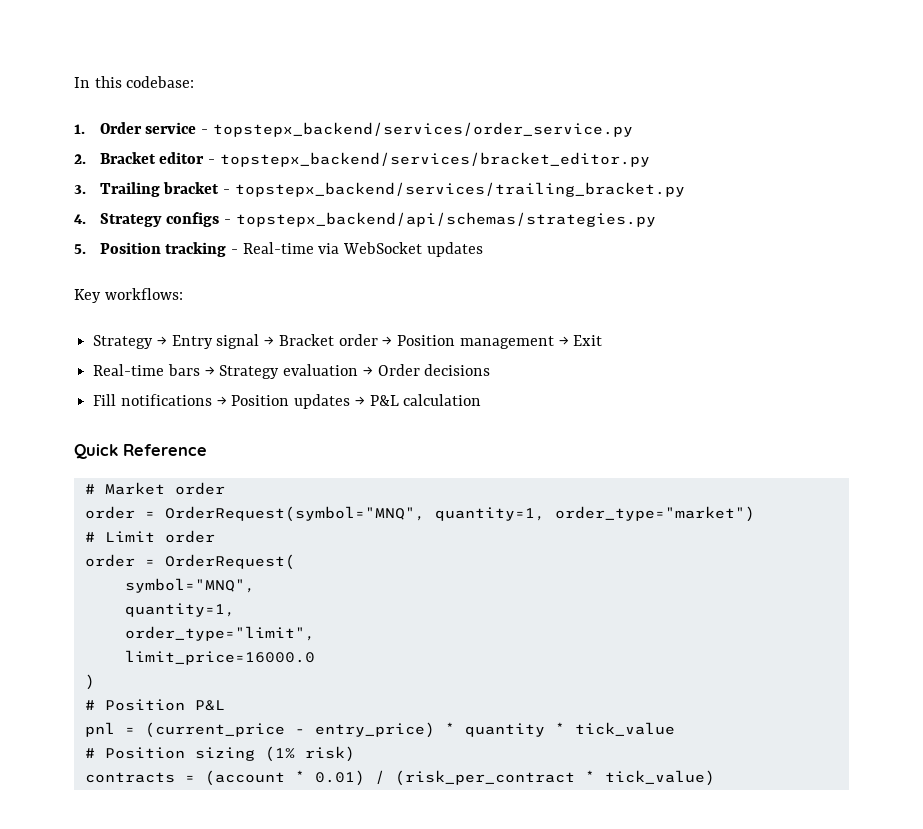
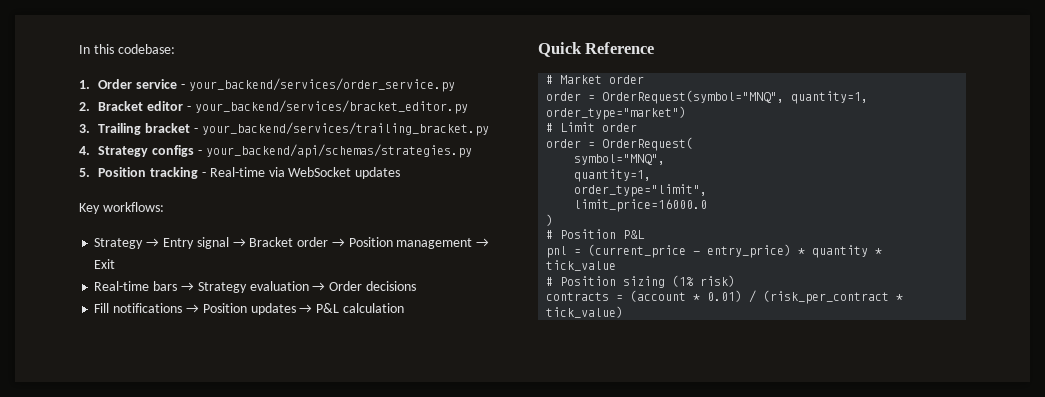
[212,122,633,137] topstepx_backend/services/order_service.py -> [188,78,455,92] your_backend/services/order_service.py
[219,152,650,167] topstepx_backend/services/bracket_editor.py -> [194,100,468,114] your_backend/services/bracket_editor.py
[234,182,685,197] topstepx_backend/services/trailing_bracket.py -> [201,122,489,136] your_backend/services/trailing_bracket.py
[235,212,656,227] topstepx_backend/api/schemas/strategies.py -> [205,144,472,158] your_backend/api/schemas/strategies.py

